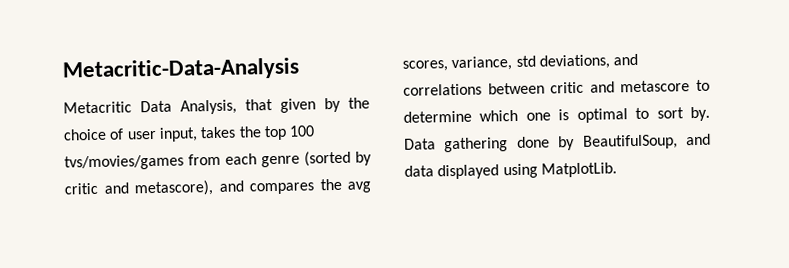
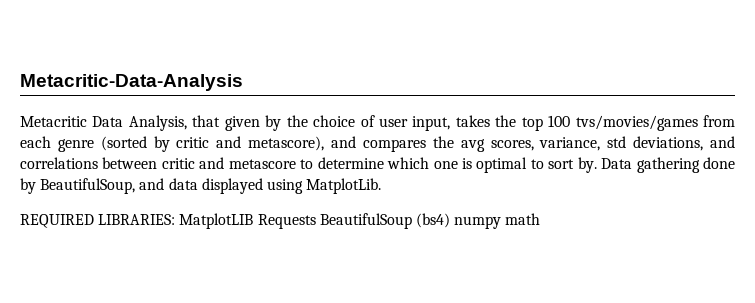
(617, 170) none -> [20,213,541,229] // REQUIRED LIBRARIES: MatplotLIB Requests BeautifulSoup (bs4) numpy math

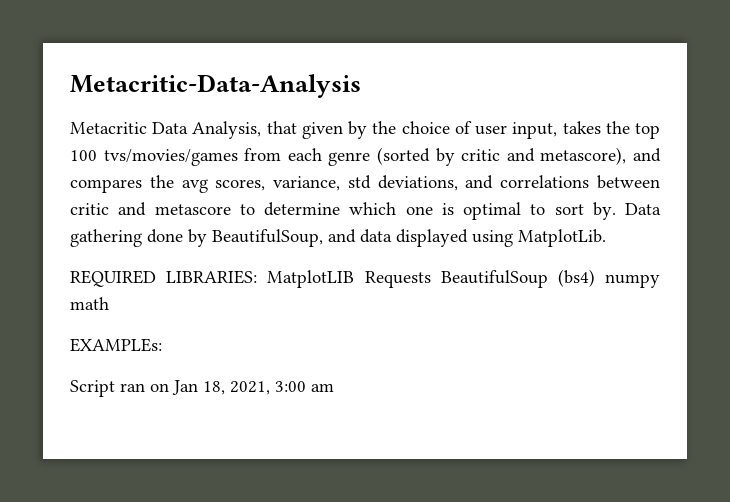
(541, 219) none -> [70,338,162,352] [70,380,334,397] // EXAMPLEs: // Script ran on Jan 18, 2021, 3:00 am

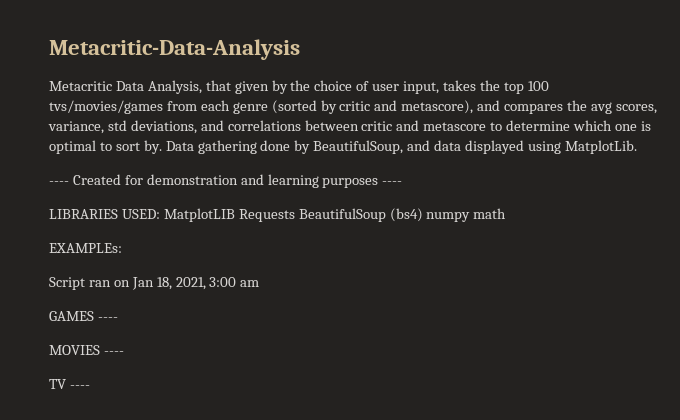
[70,270,258,287] REQUIRED LIBRARIES: -> [49,174,403,188] [49,209,160,219] ---- Created for demonstration and learning purposes ---- // LIBRARIES USED:
(334, 387) none -> [49,311,118,321] [49,345,124,355] [49,379,90,389] // GAMES ---- // MOVIES ---- // TV ----

